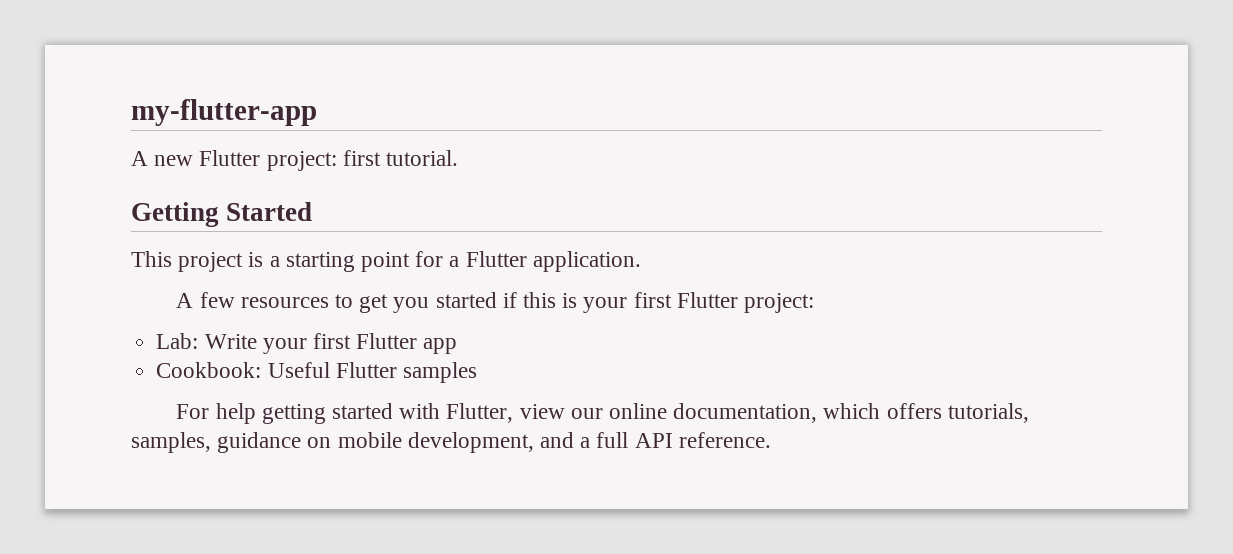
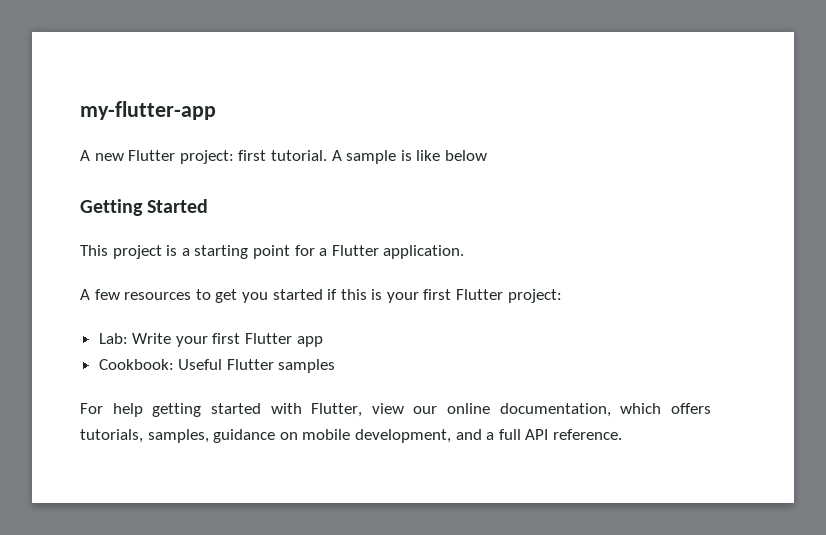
(459, 158) none -> [331,150,487,164] A sample is like below

